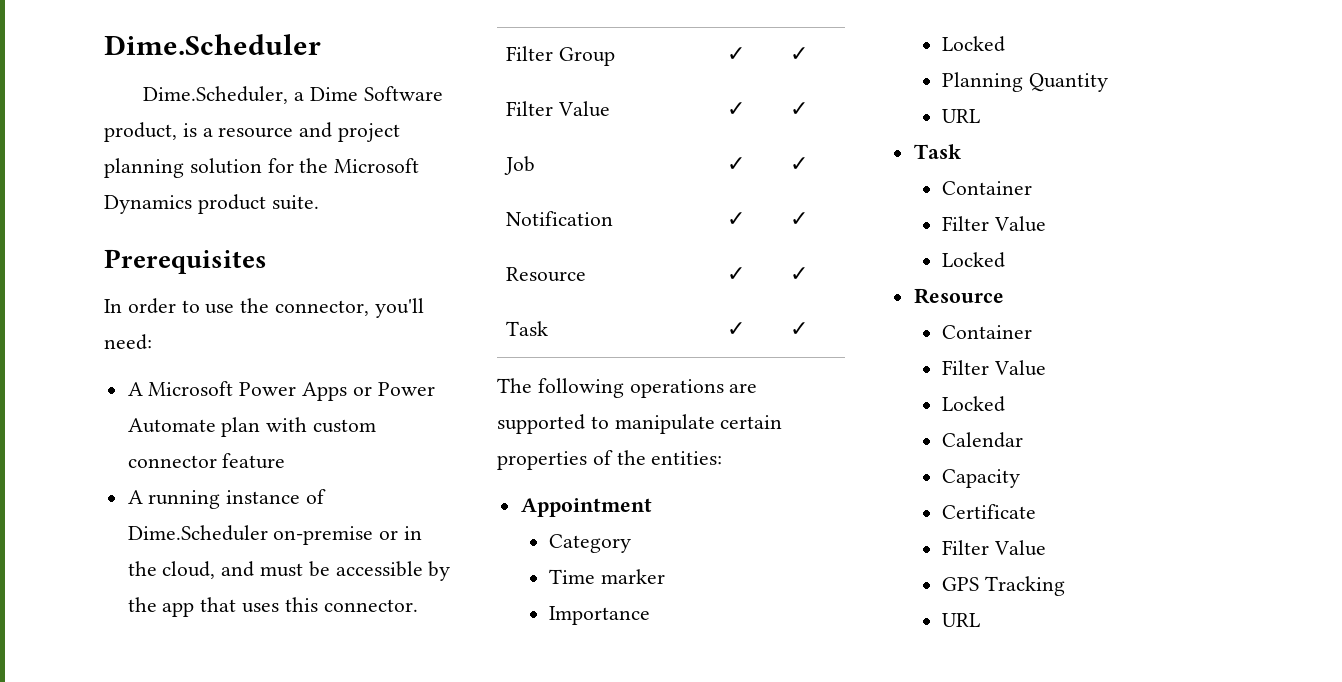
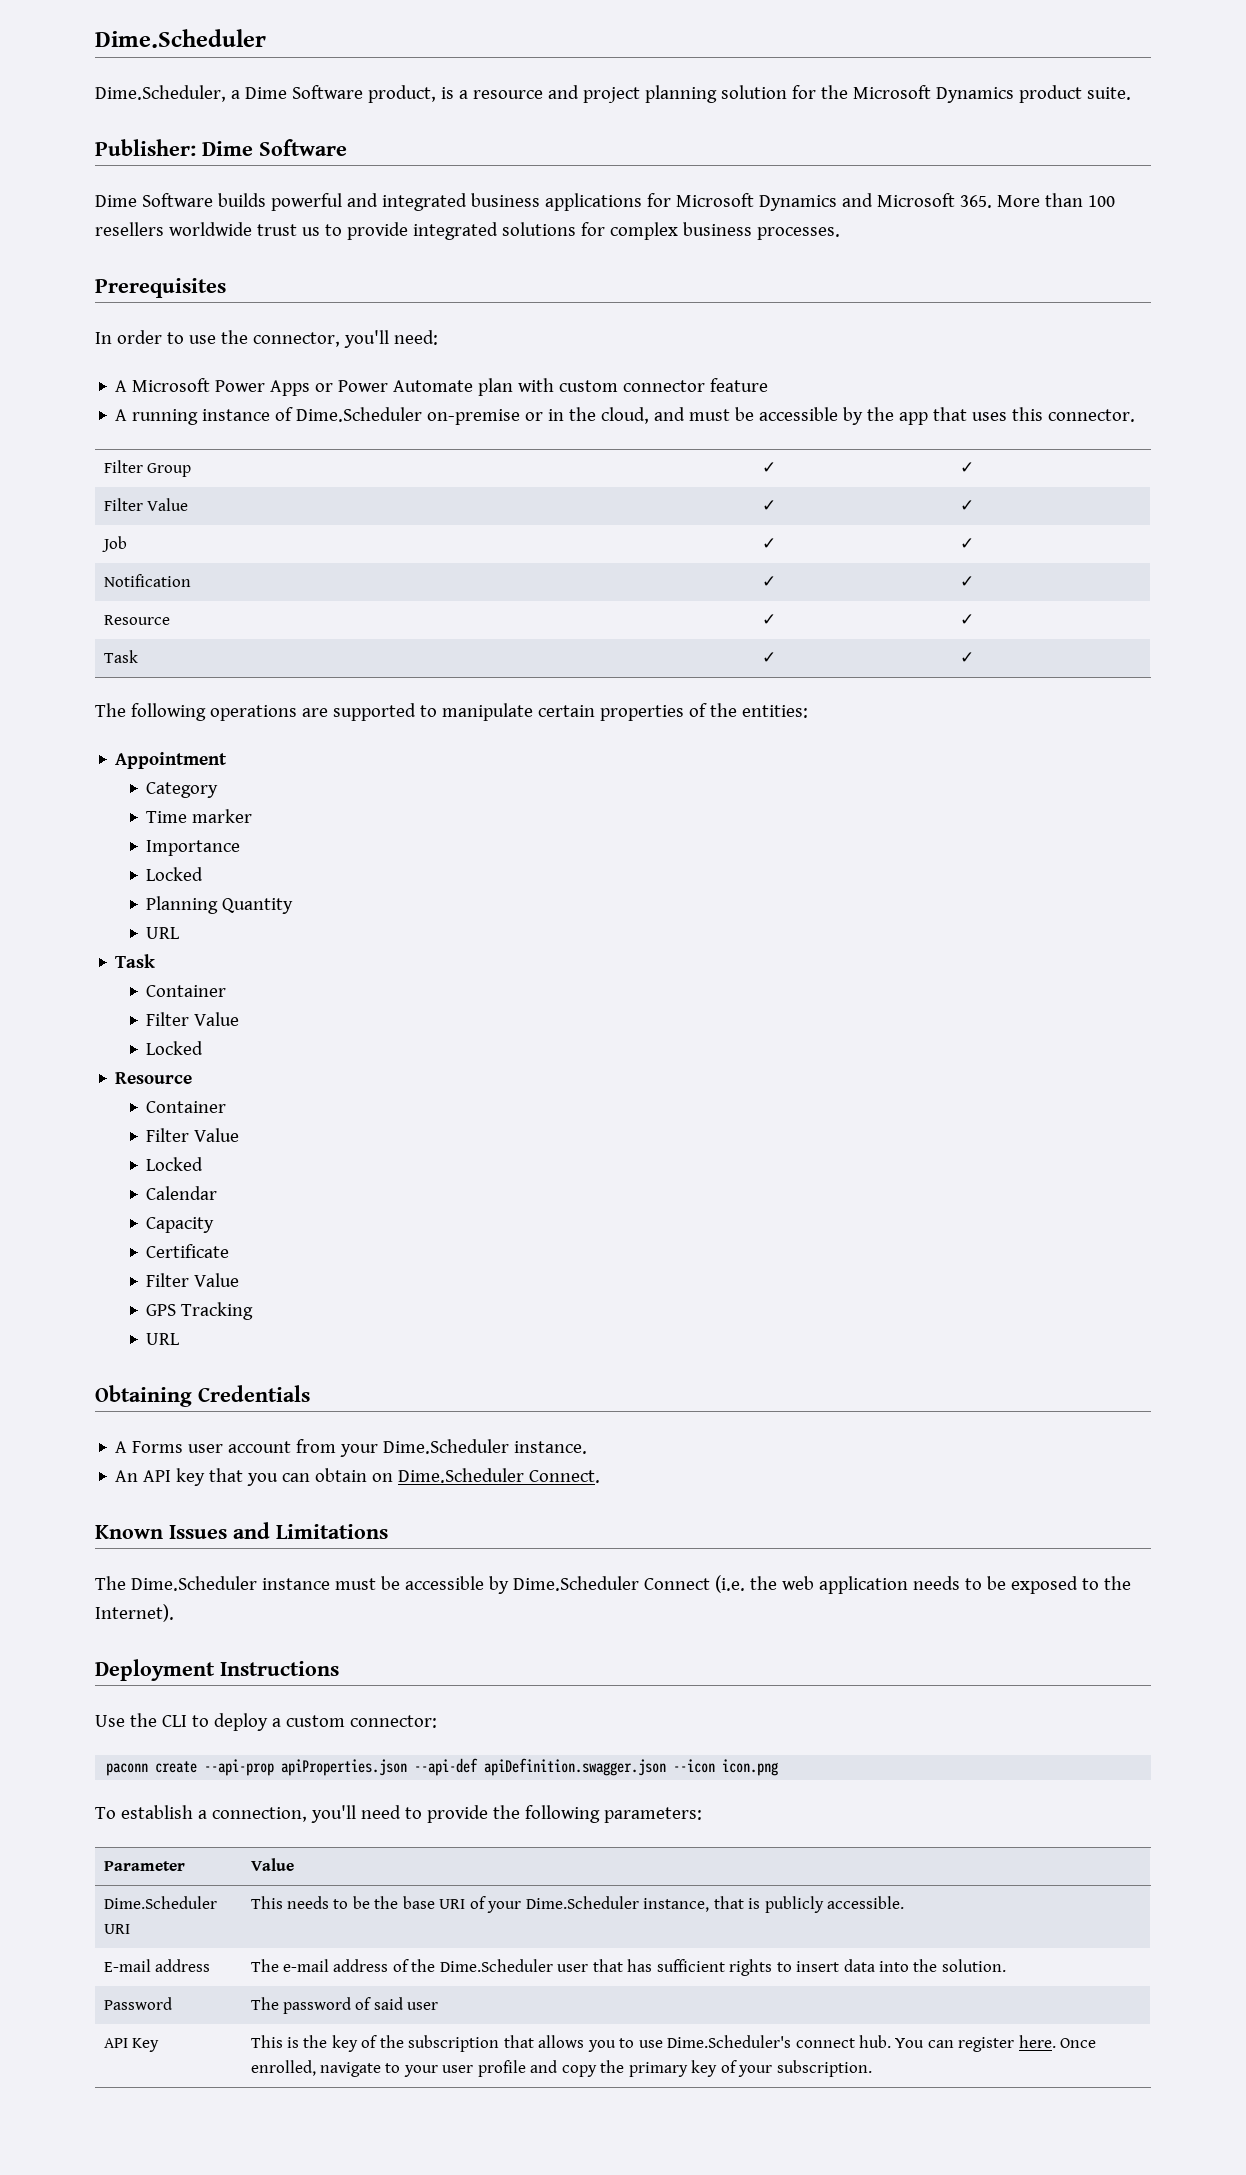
(319, 202) none -> [95,139,347,156] [95,193,1115,211] [95,222,840,240] // Publisher: Dime Software // Dime Software builds powerful and integrated business applications for Microsoft Dynamics and Microsoft 365. More than 100 resellers worldwide trust us to provide integrated solutions for complex business processes.
(981, 620) none -> [95,1385,310,1407] [115,1439,588,1457] [115,1468,601,1486] [95,1522,388,1539] [95,1575,1131,1594] [95,1604,174,1622] [95,1659,339,1681] [95,1713,437,1731] [106,1758,779,1776] [95,1805,702,1823] [103,1861,185,1871] [250,1858,294,1871] [103,1896,217,1909] [103,1924,130,1934] [250,1896,904,1913] [103,1959,211,1972] [250,1959,1006,1976] [103,1997,172,2010] [250,1997,439,2014] [103,2038,160,2052] [250,2035,1097,2052] [250,2060,872,2077] // Obtaining Credentials // A Forms user account from your Dime.Scheduler instance. // An API key that you can obtain on Dime.Scheduler Connect. // Known Issues and Limitations // The Dime.Scheduler instance must be accessible by Dime.Scheduler Connect (i.e. the web application needs to be exposed to the Internet). // Deployment Instructions // Use the CLI to deploy a custom connector: // paconn create --api-prop apiProperties.json --api-def apiDefinition.swagger.json --icon icon.png // To establish a connection, you'll need to provide the following parameters: // Parameter | Value // Dime.Scheduler URI | This needs to be the base URI of your Dime.Scheduler instance, that is publicly accessible. // E-mail address | The e-mail address of the Dime.Scheduler user that has sufficient rights to insert data into the solution. // Password | The password of said user // API Key | This is the key of the subscription that allows you to use Dime.Scheduler's connect hub. You can register here. Once enrolled, navigate to your user profile and copy the primary key of your subscription.

